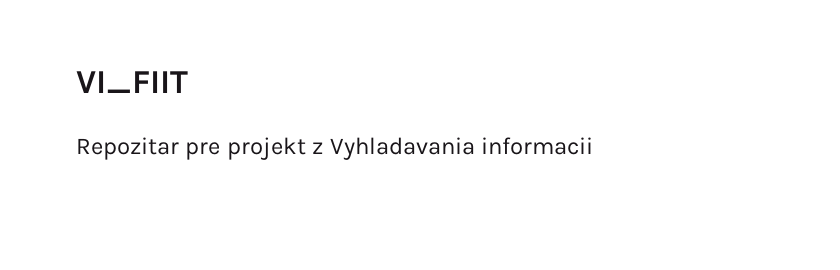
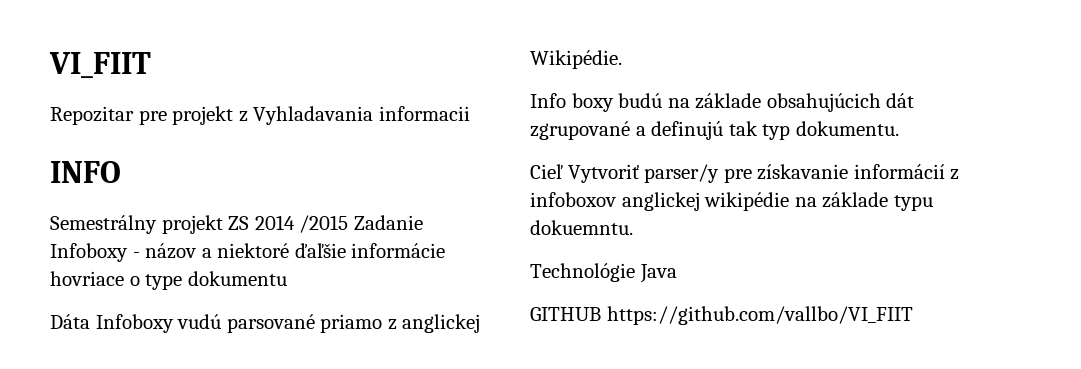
(594, 146) none -> [50,161,121,183] [50,215,423,234] [50,243,446,262] [50,271,287,290] [50,314,481,333] [530,50,622,69] [530,93,915,112] [530,121,899,140] [530,164,960,183] [530,192,933,211] [530,220,633,235] [530,263,677,283] [530,306,913,325] // INFO // Semestrálny projekt ZS 2014 /2015 Zadanie Infoboxy - názov a niektoré ďaľšie informácie hovriace o type dokumentu // Dáta Infoboxy vudú parsované priamo z anglickej Wikipédie. // Info boxy budú na základe obsahujúcich dát zgrupované a definujú tak typ dokumentu. // Cieľ Vytvoriť parser/y pre získavanie informácií z infoboxov anglickej wikipédie na základe typu dokuemntu. // Technológie Java // GITHUB https://github.com/vallbo/VI_FIIT

